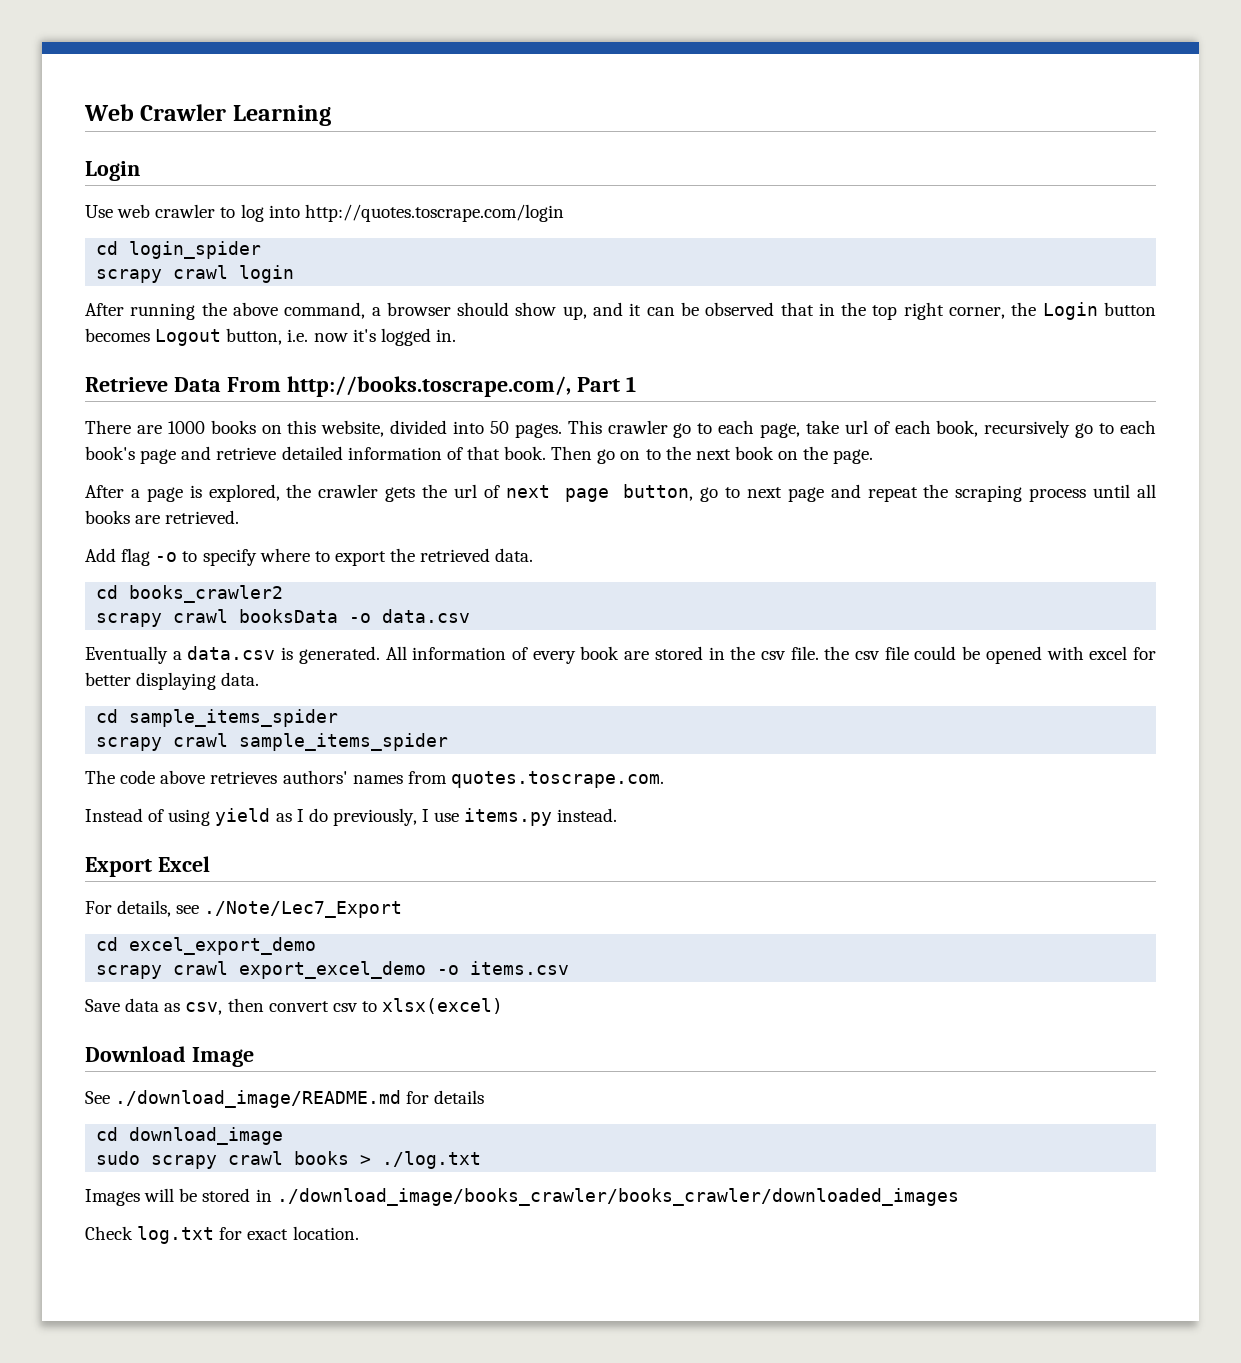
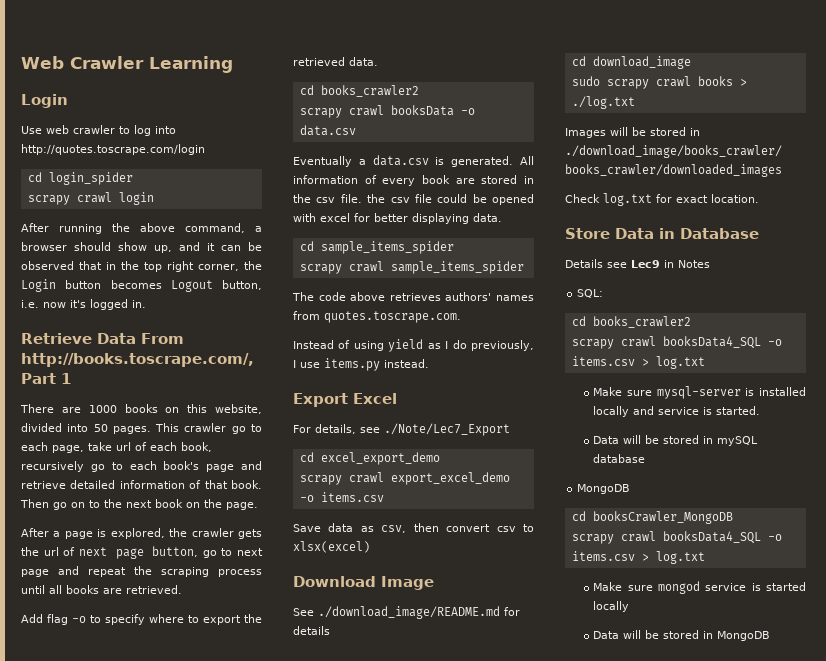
(359, 1233) none -> [565,228,759,239] [565,259,710,268] [577,289,604,298] [571,316,691,328] [571,336,782,349] [571,356,705,369] [593,386,806,399] [593,406,761,417] [593,435,759,446] [593,454,646,463] [577,484,631,494] [571,511,733,524] [571,531,782,544] [571,551,705,564] [593,581,806,594] [593,601,630,612] [593,630,771,641] // Store Data in Database // Details see Lec9 in Notes // SQL: // cd books_crawler2 // scrapy crawl booksData4_SQL -o items.csv > log.txt // Make sure mysql-server is installed locally and service is started. // Data will be stored in mySQL database // MongoDB // cd booksCrawler_MongoDB // scrapy crawl booksData4_SQL -o items.csv > log.txt // Make sure mongod service is started locally // Data will be stored in MongoDB

